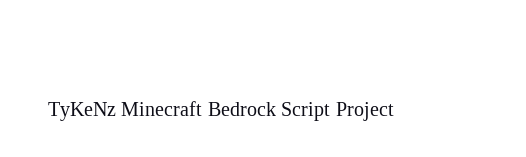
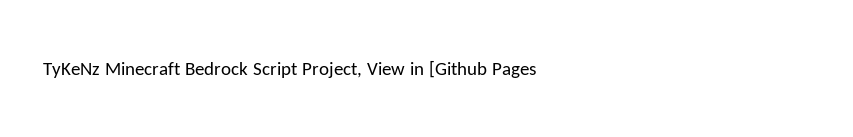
[335,102,394,121] Project -> [301,60,536,78] Project, View in [Github Pages

